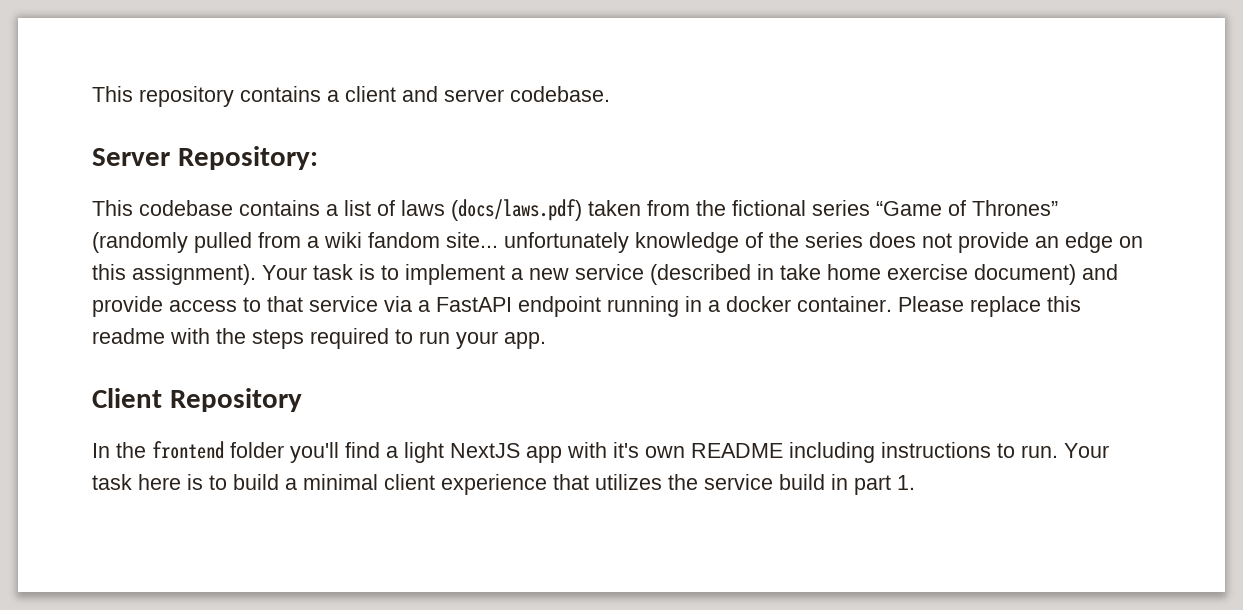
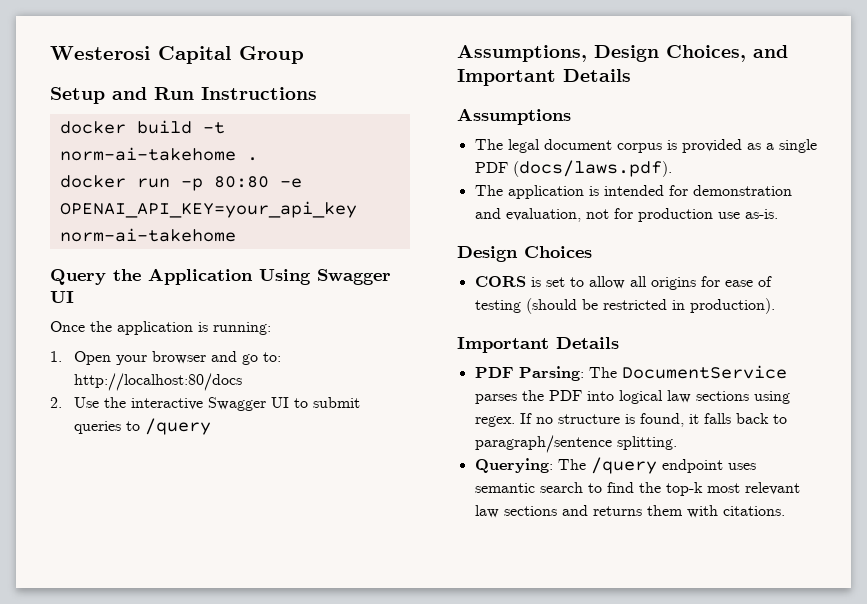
[92,86,610,107] [92,146,318,170] [92,199,1058,221] [92,232,1143,253] [92,264,1118,285] [92,296,1081,317] [92,328,546,349] [92,388,302,412] [92,441,1109,463] [92,474,915,495] This repository contains a client and server codebase. // Server Repository: // This codebase contains a list of laws (docs/laws.pdf) taken from the fictional series “Game of Thrones” (randomly pulled from a wiki fandom site... unfortunately knowledge of the series does not provide an edge on this assignment). Your task is to implement a new service (described in take home exercise document) and provide access to that service via a FastAPI endpoint running in a docker container. Please replace this readme with the steps required to run your app. // Client Repository // In the frontend folder you'll find a light NextJS app with it's own README including instructions to run. Your task here is to build a minimal client experience that utilizes the service build in part 1. -> [50,46,304,64] [50,87,317,104] [59,120,225,134] [59,147,258,161] [59,175,302,191] [59,201,357,218] [59,228,236,242] [50,268,391,285] [50,291,74,303] [50,321,271,335] [50,351,282,365] [74,373,243,391] [50,397,361,411] [74,418,212,435] [457,45,788,62] [457,69,631,86] [457,108,571,125] [474,139,817,153] [474,160,672,177] [474,185,792,199] [474,208,778,222] [457,246,592,262] [474,276,772,290] [474,298,775,314] [457,337,619,353] [474,365,787,381] [474,390,790,404] [474,413,787,427] [474,435,677,453] [474,457,756,474] [474,482,800,496] [474,505,785,518] Westerosi Capital Group // Setup and Run Instructions // docker build -t norm-ai-takehome . // docker run -p 80:80 -e OPENAI_API_KEY=your_api_key norm-ai-takehome // Query the Application Using Swagger UI // Once the application is running: // 1. Open your browser and go to: http://localhost:80/docs // 2. Use the interactive Swagger UI to submit queries to /query // Assumptions, Design Choices, and Important Details // Assumptions // The legal document corpus is provided as a single PDF (docs/laws.pdf). // The application is intended for demonstration and evaluation, not for production use as-is. // Design Choices // CORS is set to allow all origins for ease of testing (should be restricted in production). // Important Details // PDF Parsing: The DocumentService parses the PDF into logical law sections using regex. If no structure is found, it falls back to paragraph/sentence splitting. // Querying: The /query endpoint uses semantic search to find the top-k most relevant law sections and returns them with citations.

